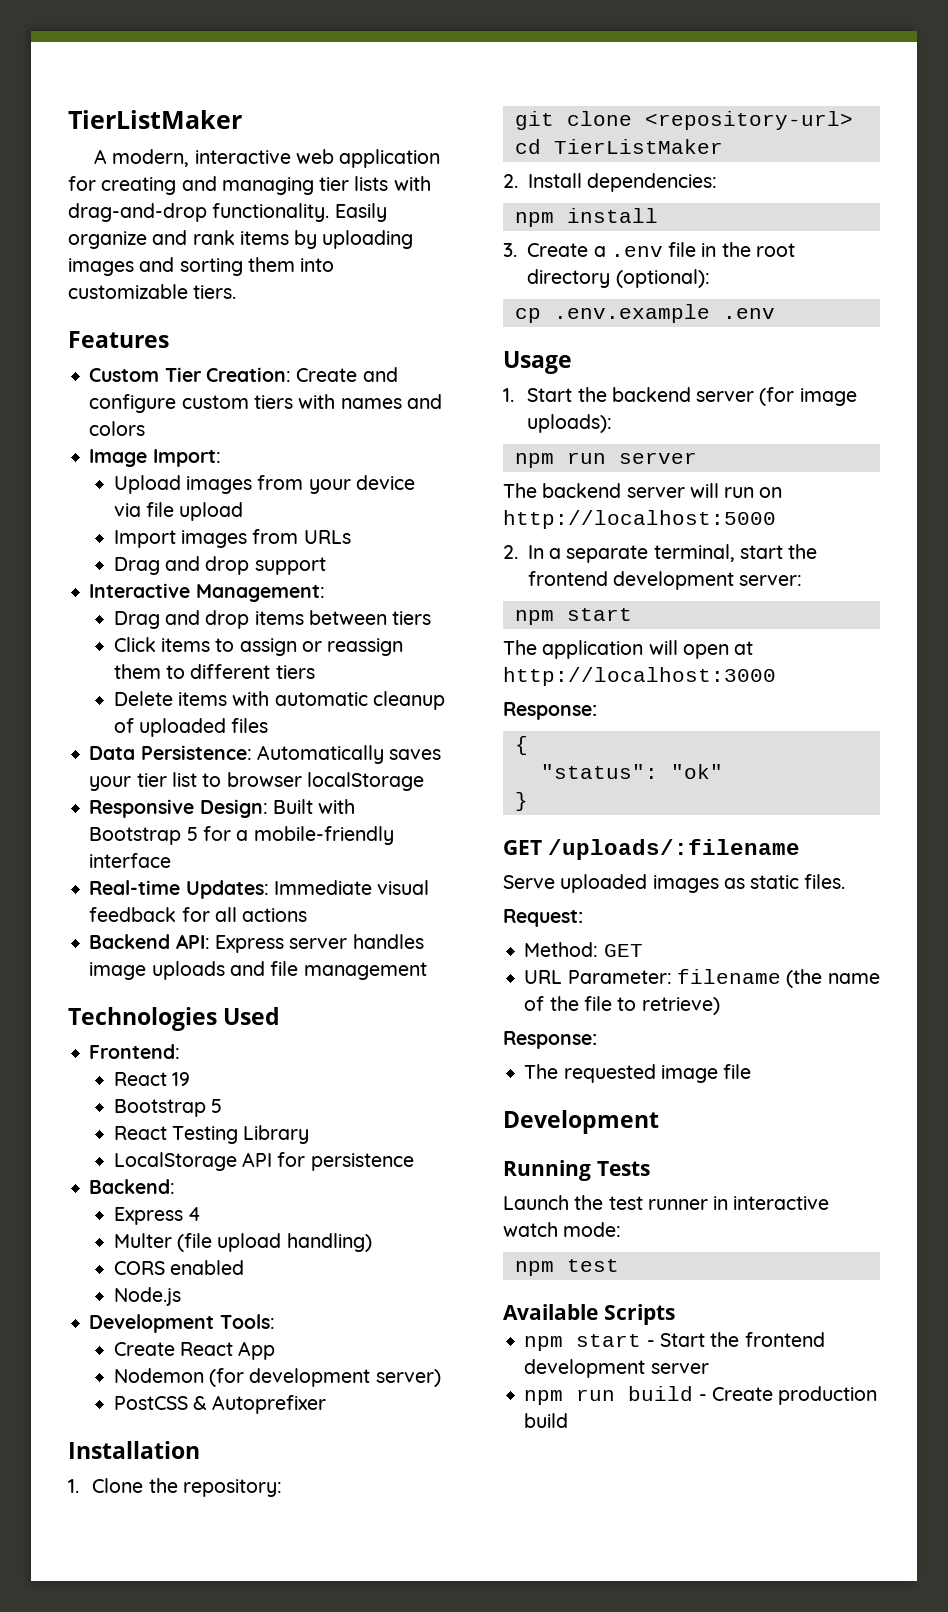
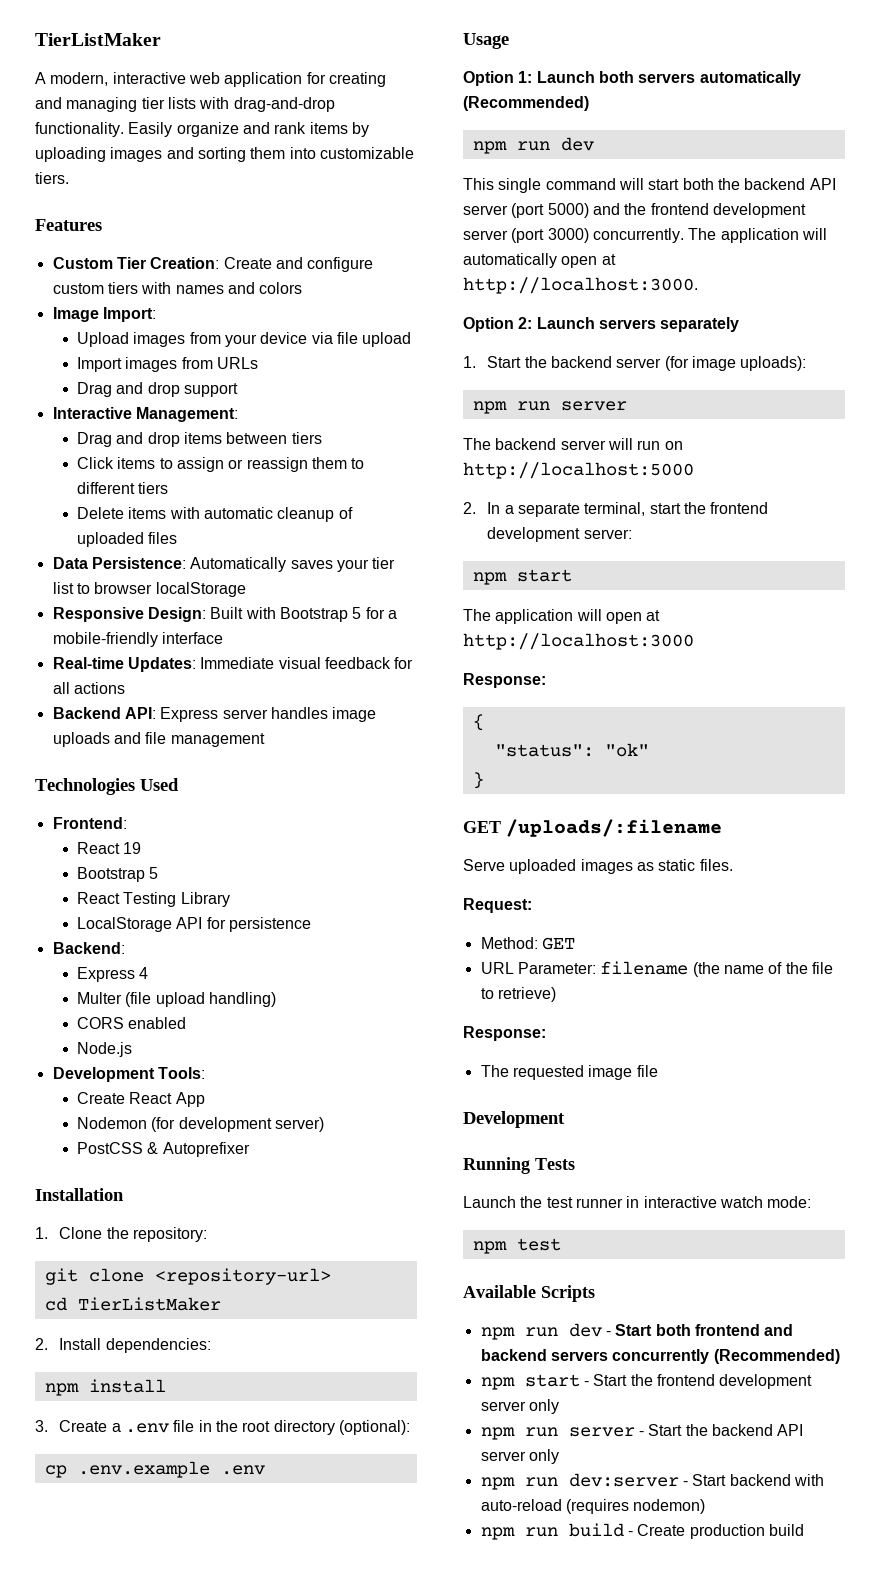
(572, 362) none -> [463,71,801,86] [463,96,589,111] [472,137,594,154] [463,178,836,193] [463,203,806,218] [463,228,827,243] [463,253,616,268] [463,277,698,294] [463,317,740,332] // Option 1: Launch both servers automatically (Recommended) // npm run dev // This single command will start both the backend API server (port 5000) and the frontend development server (port 3000) concurrently. The application will automatically open at http://localhost:3000. // Option 2: Launch servers separately
(675, 1314) none -> [480,1323,794,1340] [480,1349,840,1364] // npm run dev - Start both frontend and backend servers concurrently (Recommended)
(709, 1368) none -> [528,1399,559,1414] [480,1424,804,1440] [480,1449,559,1464] [480,1473,824,1490] [480,1499,706,1514] only // npm run server - Start the backend API server only // npm run dev:server - Start backend with auto-reload (requires nodemon)

